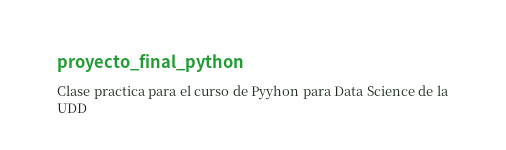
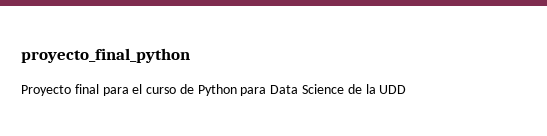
[57,85,146,99] Clase practica -> [21,84,99,96] Proyecto final
[251,85,300,100] Pyyhon -> [197,84,237,96] Python

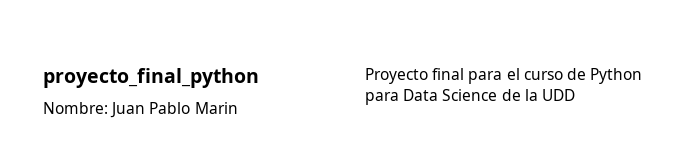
(190, 55) none -> [43,102,238,118] // Nombre: Juan Pablo Marin

